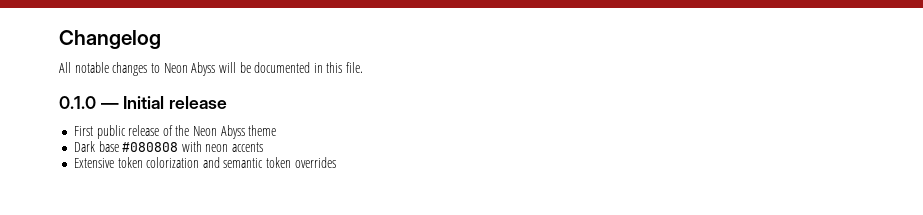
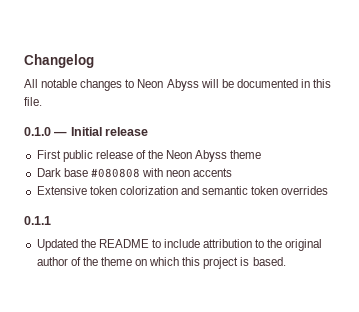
(336, 162) none -> [24,216,51,225] [36,239,323,251] [36,257,286,269] // 0.1.1 // Updated the README to include attribution to the original author of the theme on which this project is based.

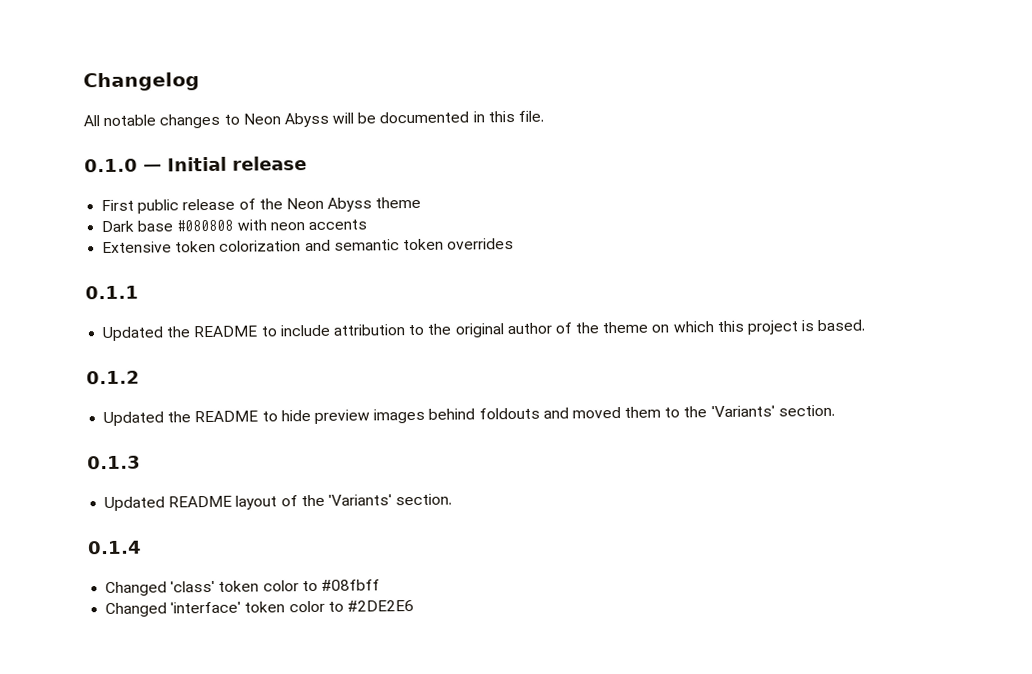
(286, 261) none -> [86,370,140,385] [103,404,835,427] [87,455,141,470] [104,493,453,512] [87,540,142,555] [105,579,380,597] [105,600,414,618] // 0.1.2 // Updated the README to hide preview images behind foldouts and moved them to the 'Variants' section. // 0.1.3 // Updated README layout of the 'Variants' section. // 0.1.4 // Changed 'class' token color to #08fbff // Changed 'interface' token color to #2DE2E6

